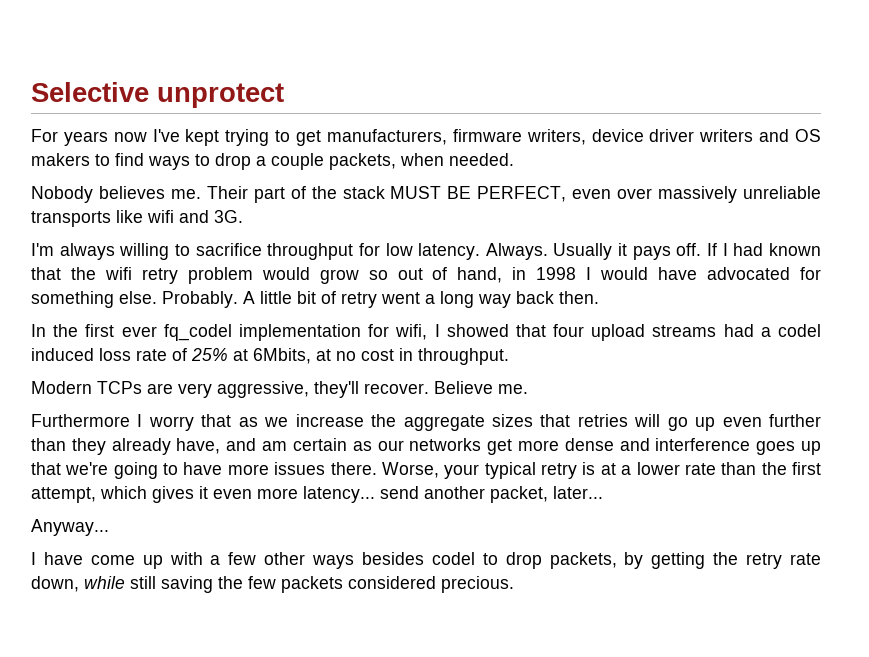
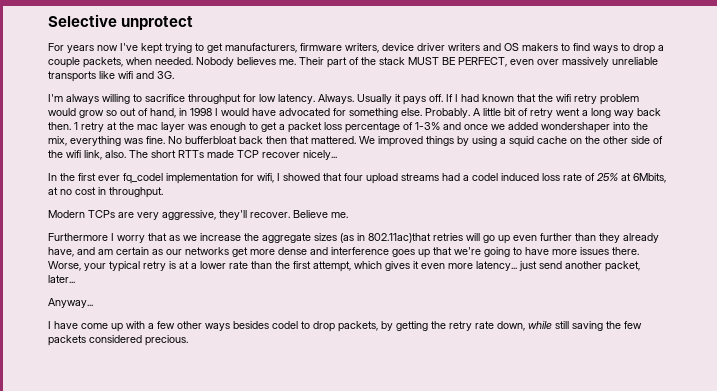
(514, 159) // -> (193, 61) none
(599, 297) none -> [74,122,648,133] [48,136,663,147] [48,150,337,160] 1 retry at the mac layer was enough to get a packet loss percentage of 1-3% and once we added wondershaper into the mix, everything was fine. No bufferbloat back then that mattered. We improved things by using a squid cache on the other side of the wifi link, also. The short RTTs made TCP recover nicely...
[540,414,571,427] that -> [340,233,431,243] (as in 802.11ac)that
(375, 494) none -> [519,261,537,271] just

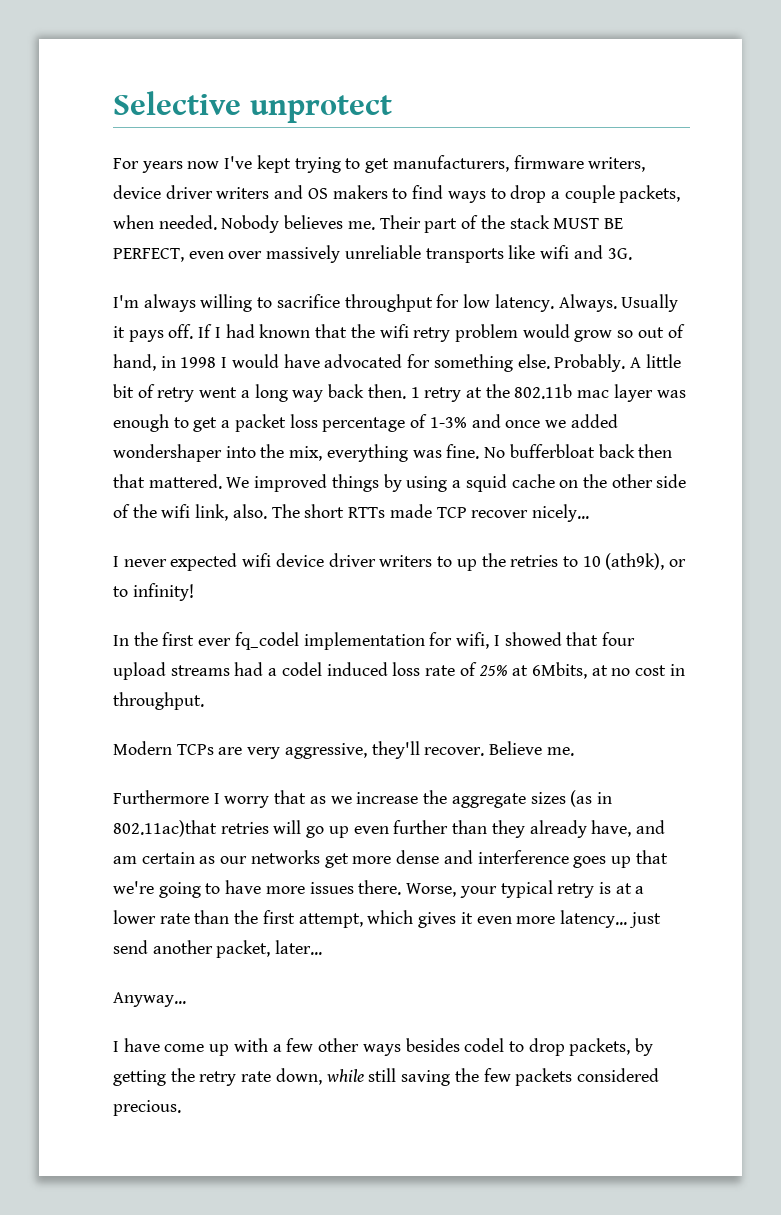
(134, 126) none -> [514,384,573,399] 802.11b
(337, 155) none -> [113,553,687,571] [113,583,194,601] // I never expected wifi device driver writers to up the retries to 10 (ath9k), or to infinity!

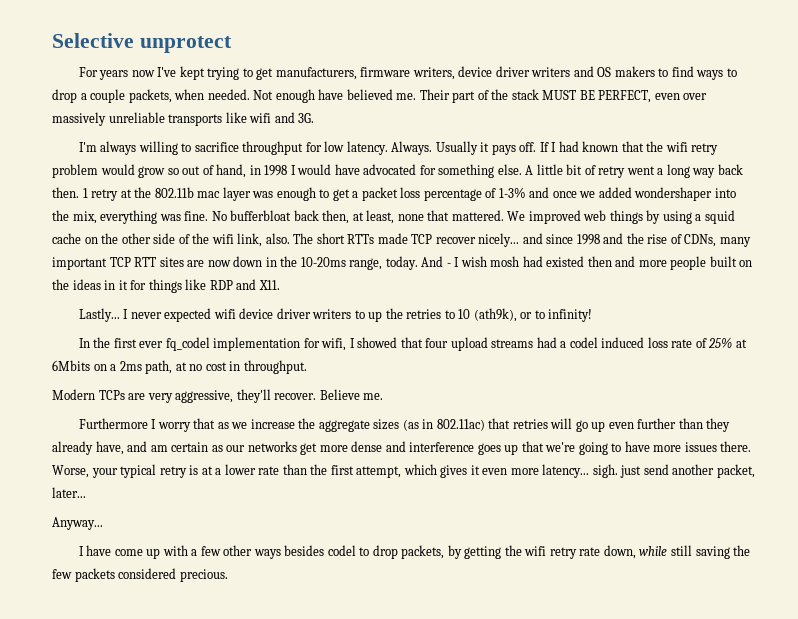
[221,215,344,233] Nobody believes -> [253,89,393,103] Not enough have believed
[554,354,626,372] Probably. -> (522, 169) none
[638,444,673,458] then -> [322,210,424,224] then, at least, none
(328, 483) none -> [583,210,607,221] web
(589, 513) // -> [522,233,751,247] [52,256,753,270] [52,279,280,293] [78,308,120,322] and since 1998 and the rise of CDNs, many important TCP RTT sites are now down in the 10-20ms range, today. And - I wish mosh had existed then and more people built on the ideas in it for things like RDP and X11. // Lastly...
[531,662,587,679] 6Mbits, -> [52,360,173,374] 6Mbits on a 2ms path,
[113,820,217,837] 802.11ac)that -> [436,418,511,431] 802.11ac) that
(627, 919) none -> [592,464,618,478] sigh.
(195, 1075) none -> [524,546,547,556] wifi

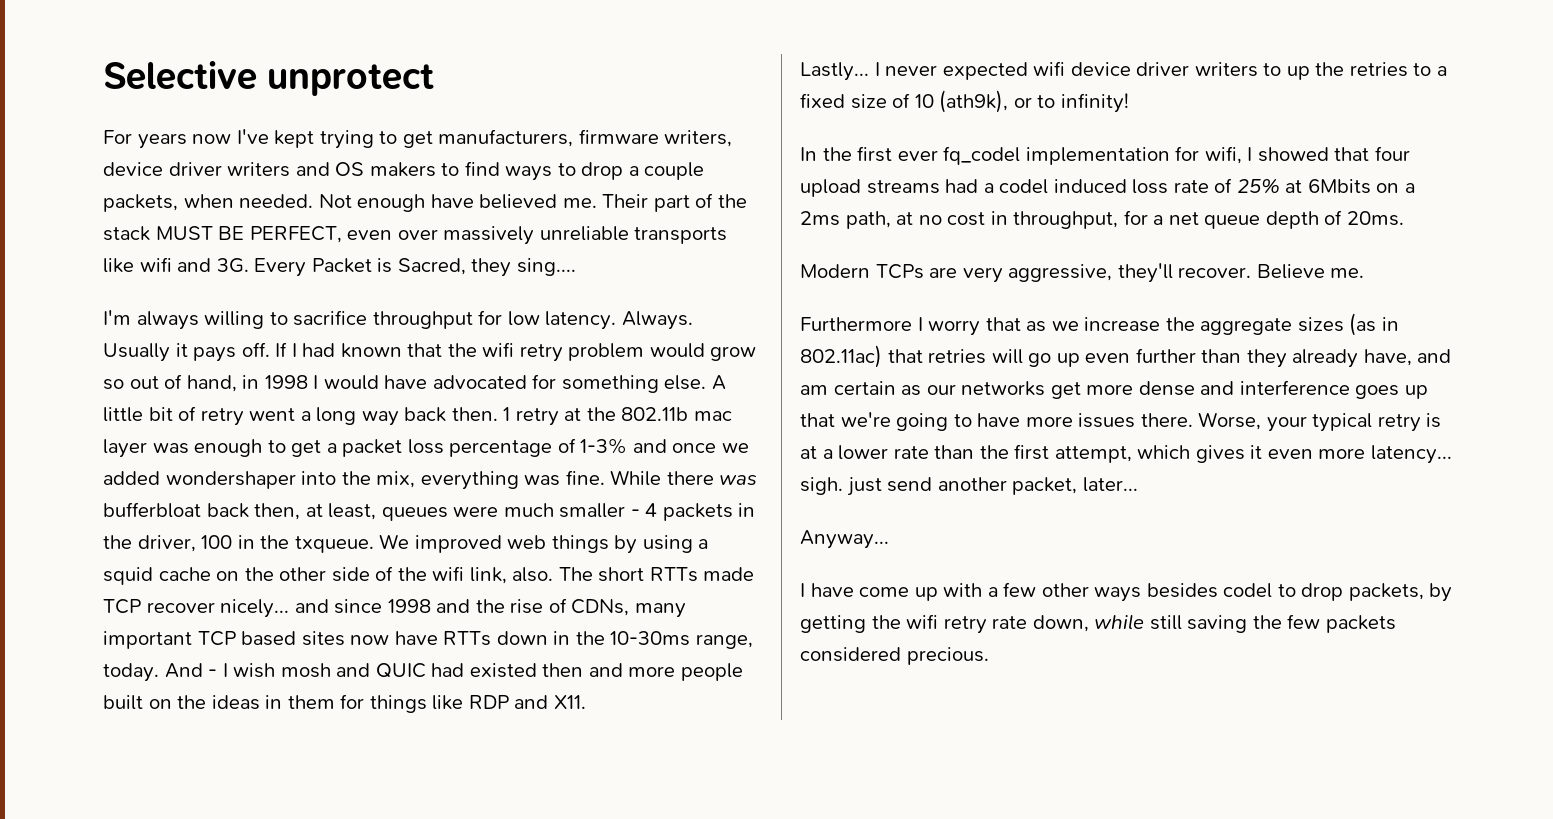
(315, 118) none -> [254,258,576,277] Every Packet is Sacred, they sing....
[211,211,227,221] No -> [610,470,758,486] While there was
[397,210,504,221] none that mattered. -> [381,503,756,521] [103,535,374,553] queues were much smaller - 4 packets in the driver, 100 in the txqueue.
[134,257,231,267] RTT sites are now -> [241,631,492,646] based sites now have RTTs
[300,257,346,267] 10-20ms -> [610,631,691,646] 10-30ms
(520, 261) none -> [336,663,426,678] and QUIC
[118,280,128,290] it -> [287,695,335,709] them
(455, 314) none -> [1436,66,1447,76] [800,93,911,109] a fixed size of
[243,360,307,374] throughput. -> [1013,210,1404,229] throughput, for a net queue depth of 20ms.

